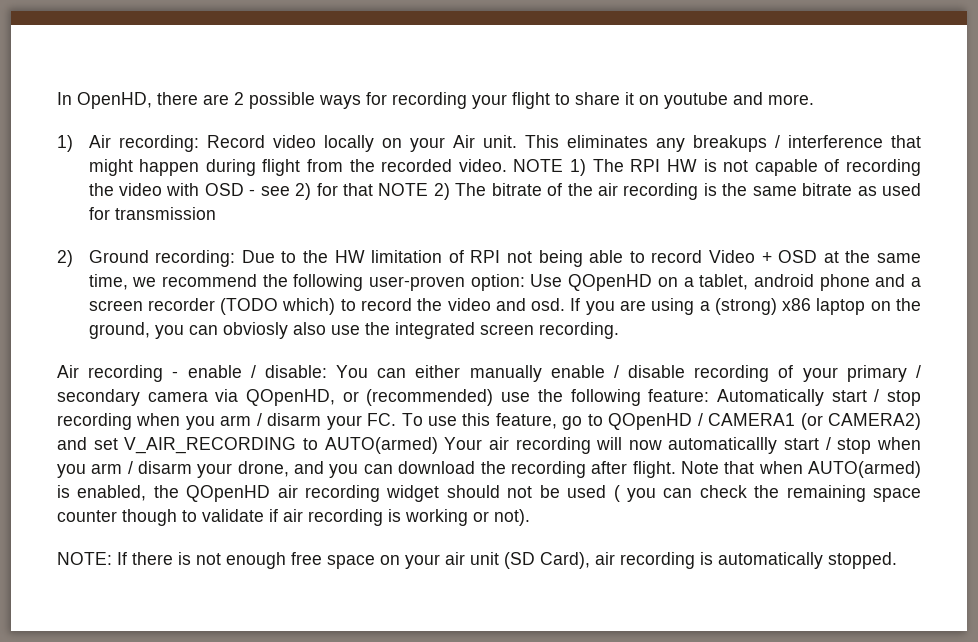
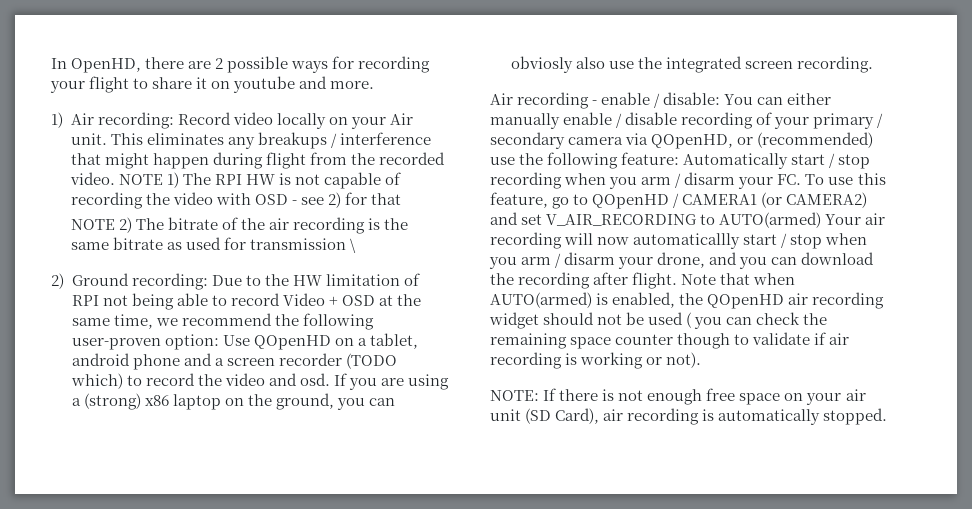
(373, 189) none -> (402, 199) //
(216, 213) none -> [350,238,357,253] \

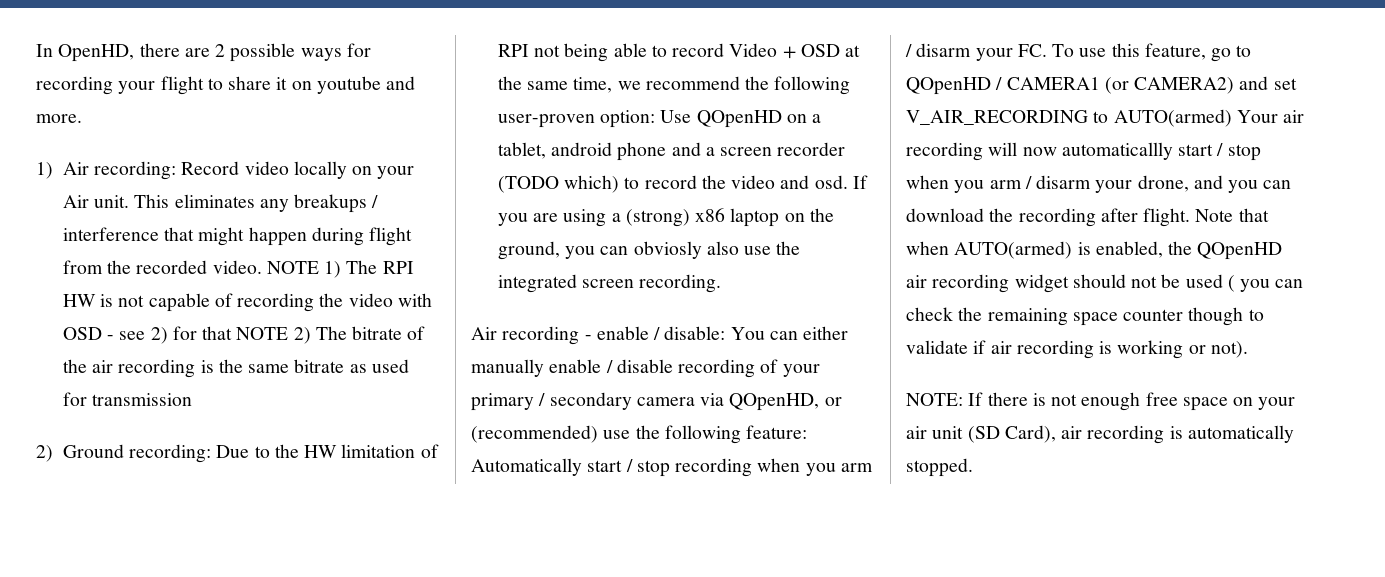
(402, 199) // -> (233, 333) none
[350,238,357,253] \ -> (193, 399) none

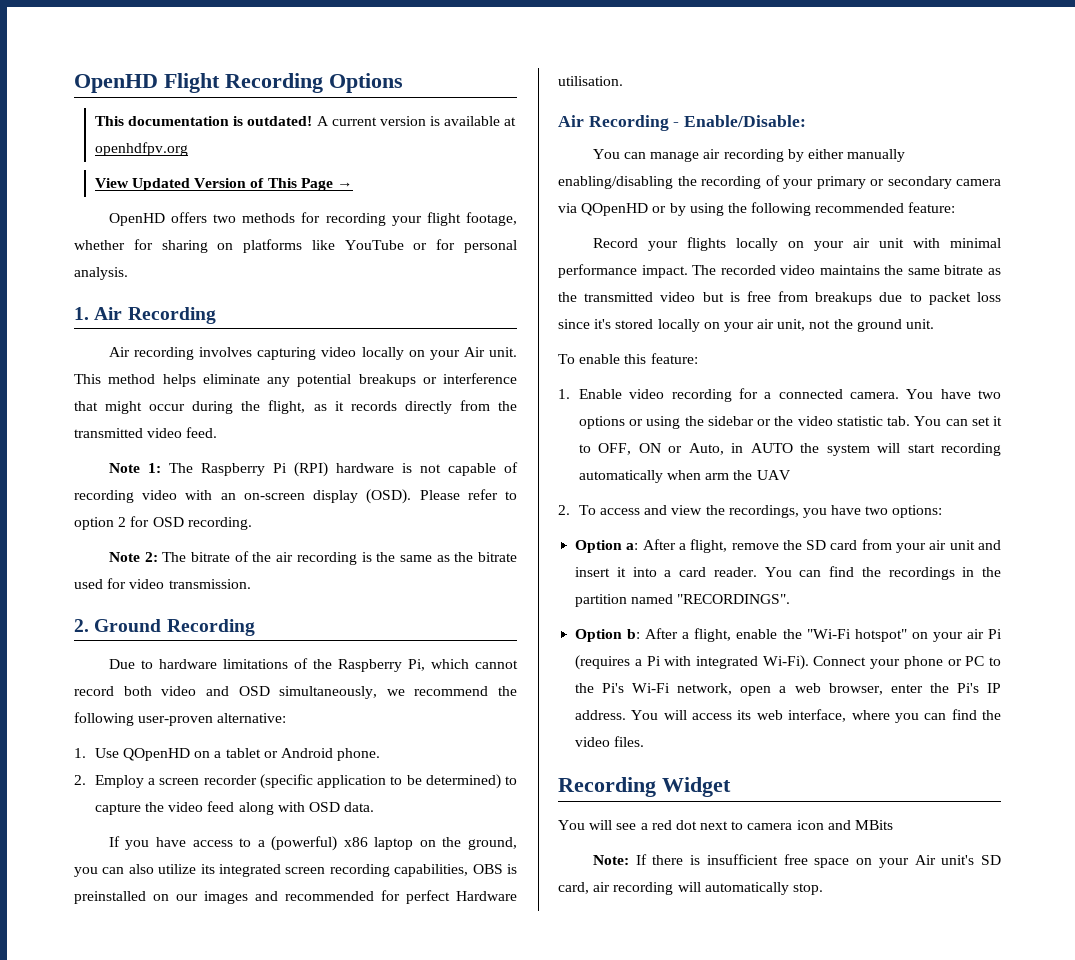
[36,43,371,62] [36,76,416,95] [36,114,82,123] [36,161,240,180] In OpenHD, there are 2 possible ways for recording your flight to share it on youtube and more. // 1) Air recording: Record -> [74,73,403,93] [94,116,517,126] [94,142,188,156] [94,178,353,191] [108,212,517,226] [74,239,517,253] [74,267,128,280] [74,307,216,324] [108,347,317,360] OpenHD Flight Recording Options // This documentation is outdated! A current version is available at openhdfpv.org // View Updated Version of This Page → // OpenHD offers two methods for recording your flight footage, whether for sharing on platforms like YouTube or for personal analysis. // 1. Air Recording // Air recording involves capturing
[174,194,379,213] [62,227,413,246] [62,260,414,278] [62,294,96,307] eliminates any breakups / interference that might happen during flight from the recorded video. NOTE 1) The RPI HW -> [108,373,517,387] [74,400,517,414] [74,427,218,438] [108,462,394,477] method helps eliminate any potential breakups or interference that might occur during the flight, as it records directly from the transmitted video feed. // Note 1: The Raspberry Pi (RPI) hardware
[319,293,344,307] the -> (134, 496) none
[62,326,311,344] OSD - see 2) for that NOTE 2) -> [220,489,517,504] [74,516,252,530] [108,552,158,562] an on-screen display (OSD). Please refer to option 2 for OSD recording. // Note 2:
[294,359,409,373] [62,392,193,406] [36,444,439,463] [497,43,861,62] [497,76,613,93] bitrate as used for transmission // 2) Ground recording: Due to the HW limitation of RPI not being able to record Video + OSD at the same time, -> [436,552,517,562] [74,578,251,589] [74,619,255,636] [108,658,519,672] [74,686,378,699] as the bitrate used for video transmission. // 2. Ground Recording // Due to hardware limitations of the Raspberry Pi, which cannot record both video and OSD simultaneously,
[600,110,656,128] option: -> [217,713,287,723] [74,748,86,758] alternative: // 1.
[497,142,846,161] [497,175,868,193] [497,209,690,227] tablet, android phone and a screen recorder (TODO which) to record the video and osd. If you are using a (strong) -> [225,748,381,761] [74,774,518,789] [94,801,375,815] [108,836,338,851] tablet or Android phone. // 2. Employ a screen recorder (specific application to be determined) to capture the video feed along with OSD data. // If you have access to a (powerful)
[633,241,801,259] [497,274,722,293] [471,326,849,345] [471,359,673,377] obviosly also use the integrated screen recording. // Air recording - enable / disable: You can either manually enable / disable -> [128,864,517,877] [74,890,517,904] [558,76,623,86] [558,115,807,131] [592,149,906,162] [558,176,697,189] also utilize its integrated screen recording capabilities, OBS is preinstalled on our images and recommended for perfect Hardware utilisation. // Air Recording - Enable/Disable: // You can manage air recording by either manually enabling/disabling the
[538,393,546,406] / -> [870,179,884,186] or
[729,393,842,411] [471,425,808,444] [471,458,873,477] [905,43,1252,62] [906,76,1297,95] [906,109,1305,127] [906,142,1261,161] [906,175,1292,193] [906,208,1269,227] [906,241,1283,260] [906,274,1304,293] [906,307,1264,326] [906,340,1248,359] [906,393,963,406] QOpenHD, or (recommended) use the following feature: Automatically start / stop recording when you arm / disarm your FC. To use this feature, go to QOpenHD / CAMERA1 (or CAMERA2) and set V_AIR_RECORDING to AUTO(armed) Your air recording will now automaticallly start / stop when you arm / disarm your drone, and you can download the recording after flight. Note that when AUTO(armed) is enabled, the QOpenHD air recording widget should not be used ( you can check the remaining space counter though to validate if air recording is working or not). // NOTE: -> [581,202,956,216] [592,237,1002,251] [558,264,1001,278] [558,291,1001,305] [558,319,935,332] [558,353,698,364] [558,388,1001,402] [578,416,1002,429] [578,443,1002,456] [578,470,791,483] [558,505,943,518] [575,539,1001,553] [575,566,1001,580] [575,594,791,607] [575,628,1002,642] [575,655,1002,670] [575,683,1001,696] [575,709,1001,723] [575,736,645,747] [558,777,731,797] [558,820,894,830] [592,855,629,865] QOpenHD or by using the following recommended feature: // Record your flights locally on your air unit with minimal performance impact. The recorded video maintains the same bitrate as the transmitted video but is free from breakups due to packet loss since it's stored locally on your air unit, not the ground unit. // To enable this feature: // 1. Enable video recording for a connected camera. You have two options or using the sidebar or the video statistic tab. You can set it to OFF, ON or Auto, in AUTO the system will start recording automatically when arm the UAV // 2. To access and view the recordings, you have two options: // Option a: After a flight, remove the SD card from your air unit and insert it into a card reader. You can find the recordings in the partition named "RECORDINGS". // Option b: After a flight, enable the "Wi-Fi hotspot" on your air Pi (requires a Pi with integrated Wi-Fi). Connect your phone or PC to the Pi's Wi-Fi network, open a web browser, enter the Pi's IP address. You will access its web interface, where you can find the video files. // Recording Widget // You will see a red dot next to camera icon and MBits // Note:
[1051,392,1141,411] not enough -> [706,854,778,865] insufficient
[906,425,1294,444] [906,458,973,477] air unit (SD Card), air recording is automatically stopped. -> [914,855,1001,865] [558,882,823,895] Air unit's SD card, air recording will automatically stop.

